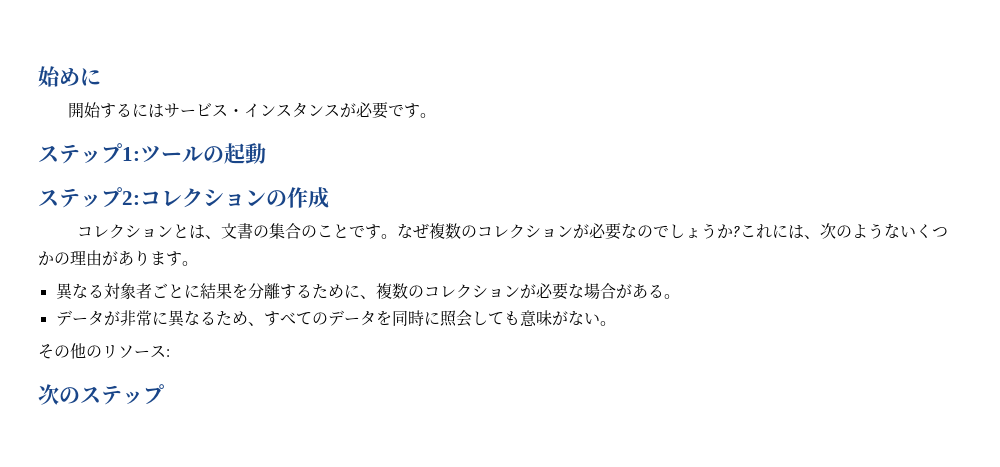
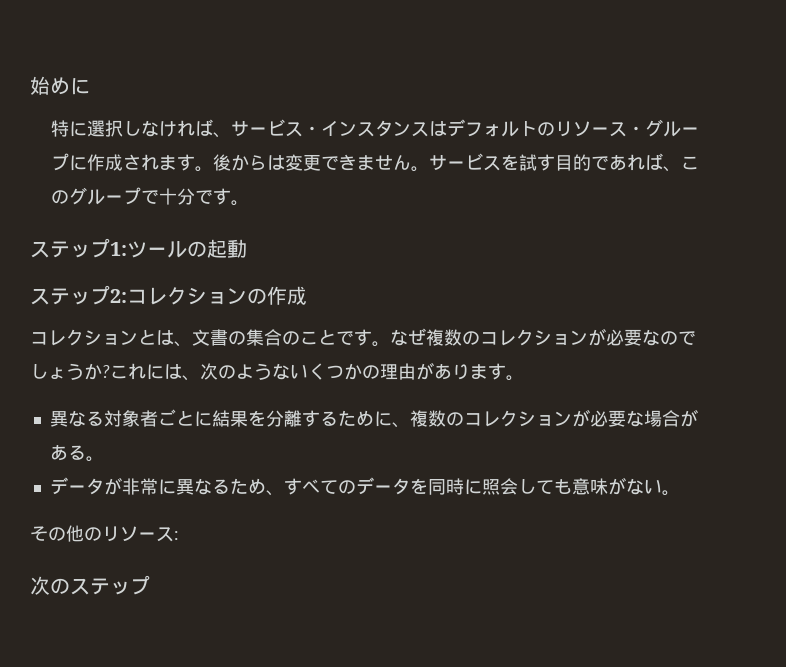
[68,102,165,118] 開始するには -> [50,119,231,138] 特に選択しなければ、
[340,102,389,119] が必要 -> [428,119,699,137] [50,153,699,172] [50,187,195,205] はデフォルトのリソース・グループに作成されます。後からは変更できません。サービスを試す目的であれば、このグループで十分

